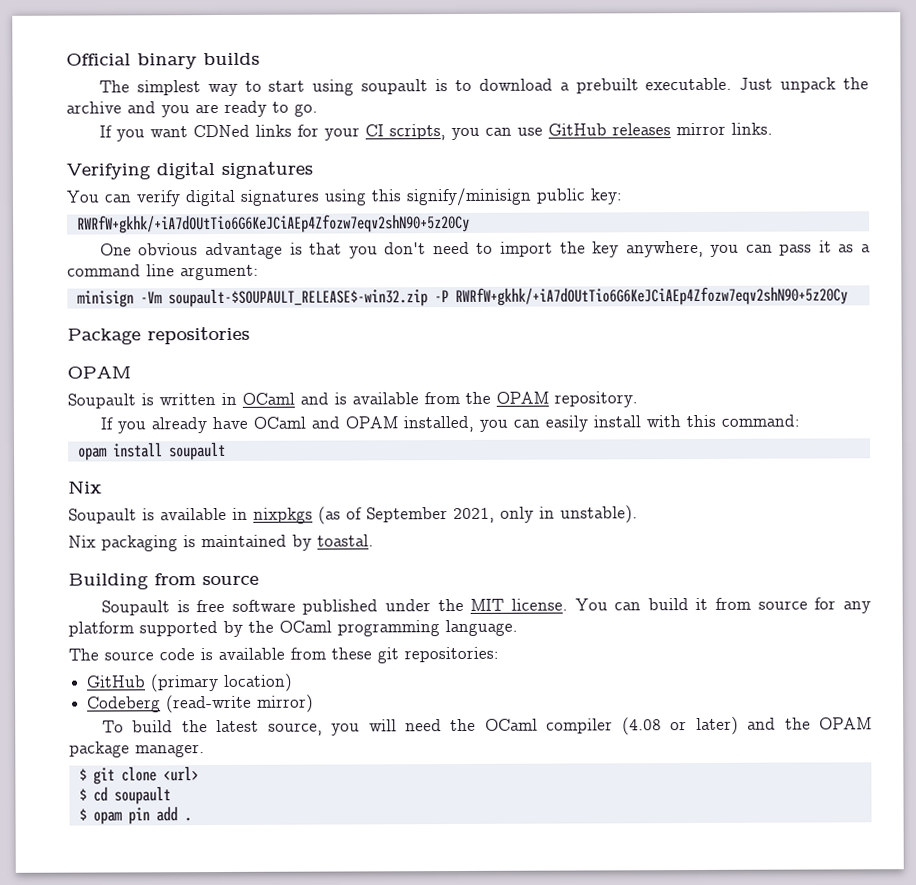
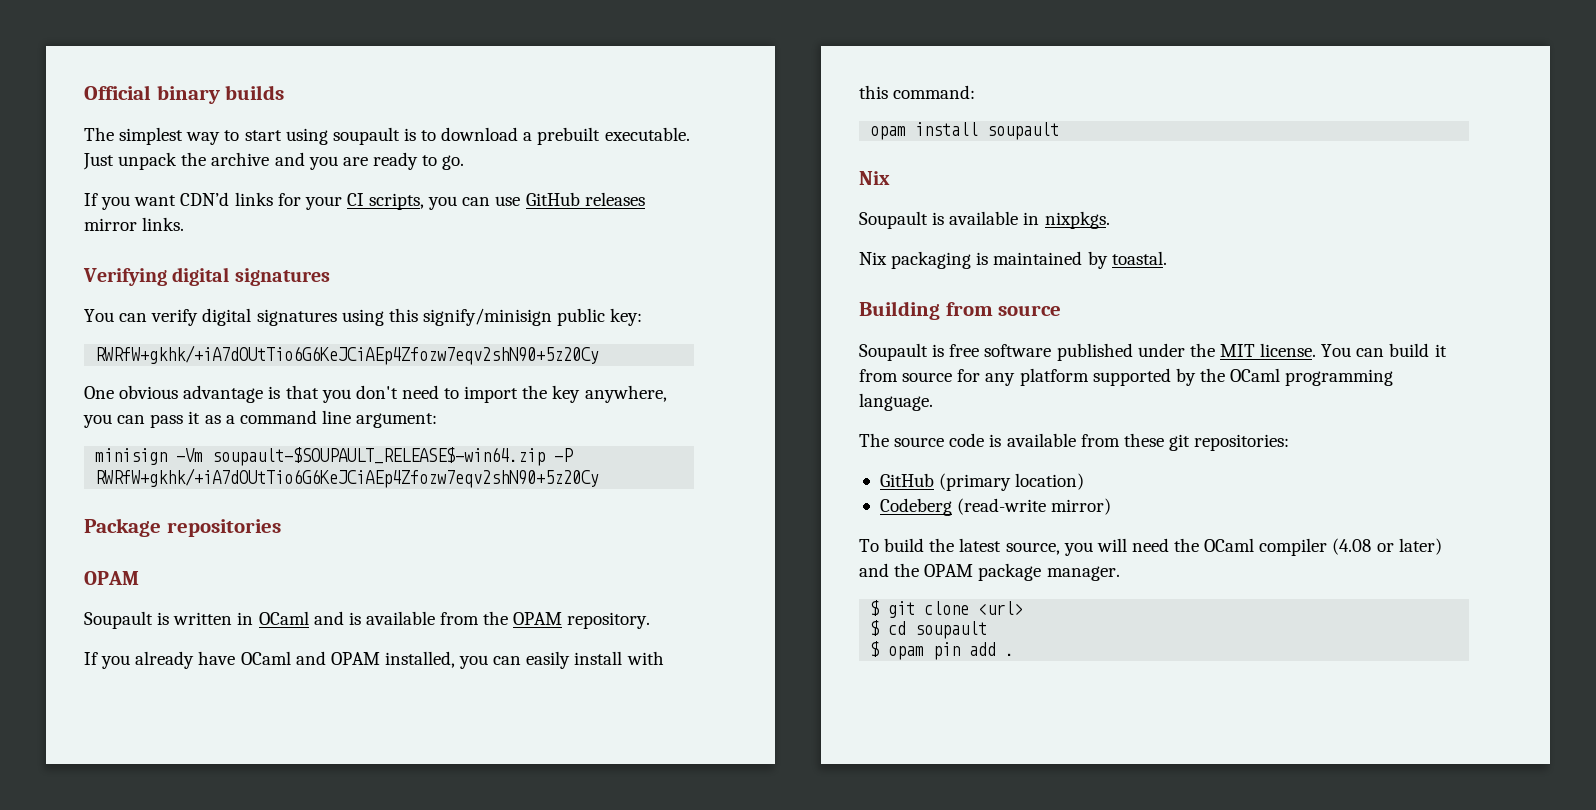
[192,124,250,138] CDNed -> [180,192,230,206] CDN’d
[167,288,428,308] soupault-$SOUPAULT_RELEASE$-win32.zip -> [212,447,546,466] soupault-$SOUPAULT_RELEASE$-win64.zip
[253,505,638,525] nixpkgs (as of September 2021, only in unstable). -> [1044,211,1110,229] nixpkgs.

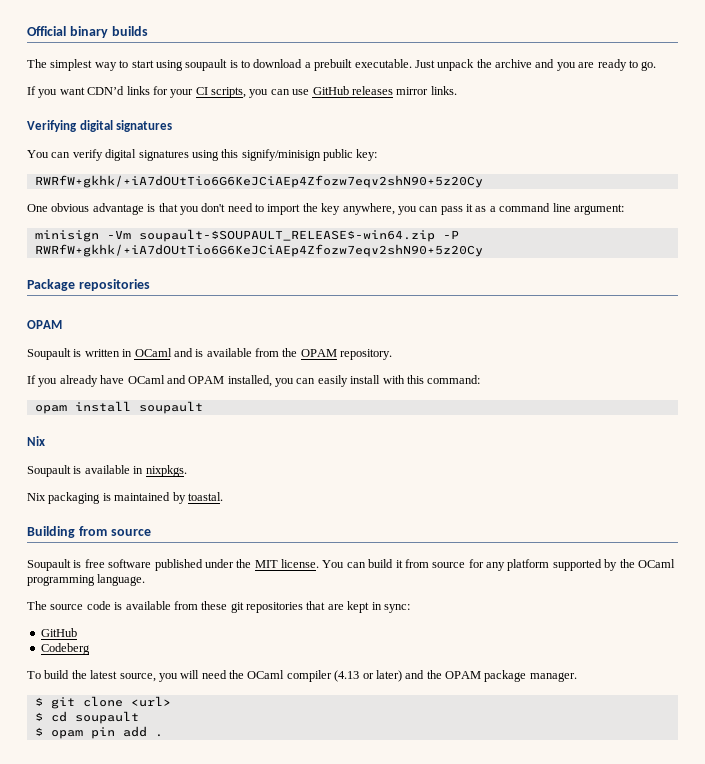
[1194,434,1290,451] [879,473,1085,491] repositories: // GitHub (primary location) -> [246,601,410,613] [40,628,77,637] repositories that are kept in sync: // GitHub
[957,498,1112,515] (read-write mirror) -> (90, 649) none
[1332,538,1372,555] (4.08 -> [334,670,360,682] (4.13

